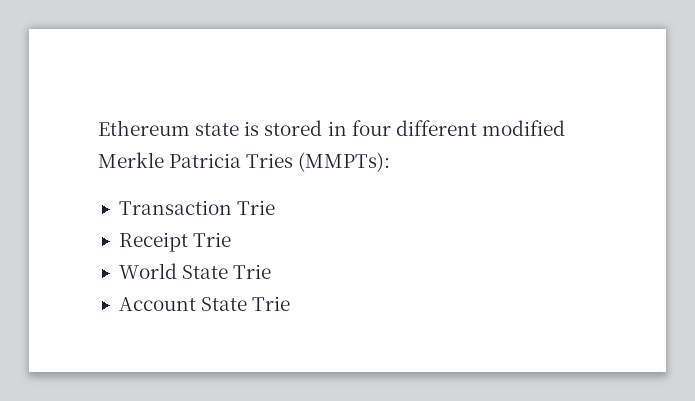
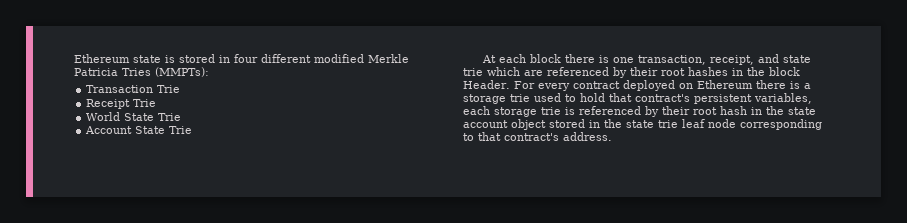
(291, 303) none -> [482,54,812,65] [463,67,800,78] [463,80,811,91] [463,93,812,104] [463,106,816,117] [463,119,822,130] [463,132,612,141] // At each block there is one transaction, receipt, and state trie which are referenced by their root hashes in the block Header. For every contract deployed on Ethereum there is a storage trie used to hold that contract's persistent variables, each storage trie is referenced by their root hash in the state account object stored in the state trie leaf node corresponding to that contract's address.

